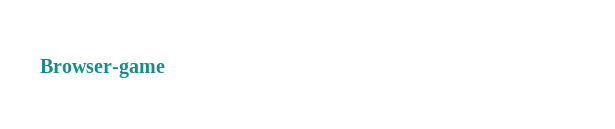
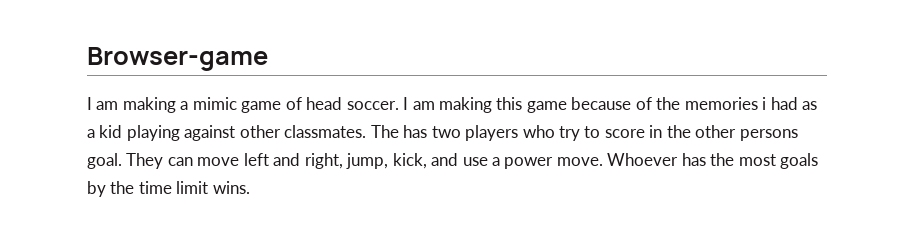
(165, 68) none -> [87,97,818,113] [87,125,798,141] [87,153,819,169] [87,181,250,197] // I am making a mimic game of head soccer. I am making this game because of the memories i had as a kid playing against other classmates. The has two players who try to score in the other persons goal. They can move left and right, jump, kick, and use a power move. Whoever has the most goals by the time limit wins.

